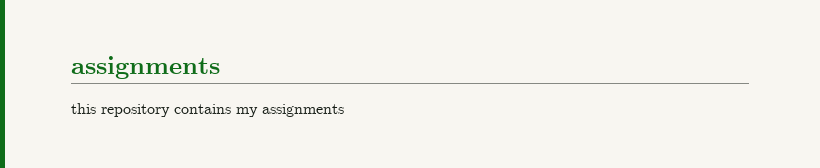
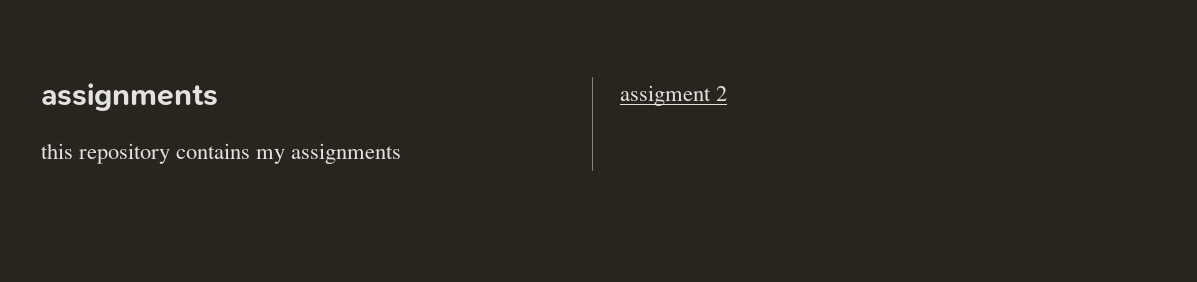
(344, 110) none -> [620,85,728,106] // assigment 2

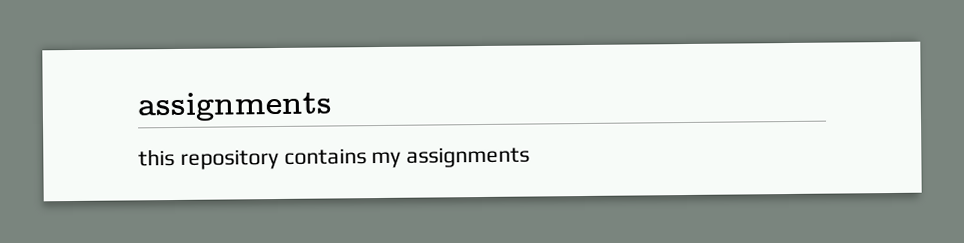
[620,85,728,106] // assigment 2 -> (531, 157) none

